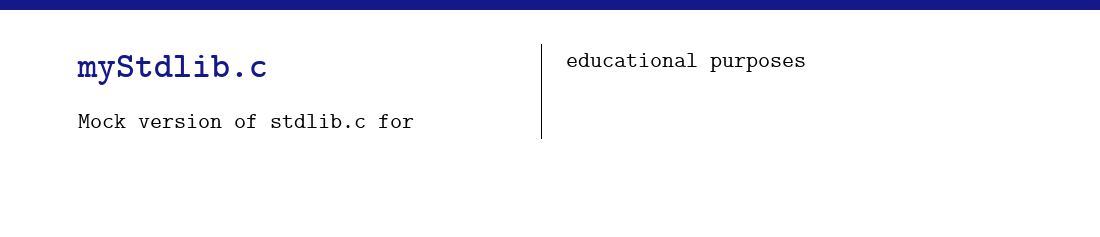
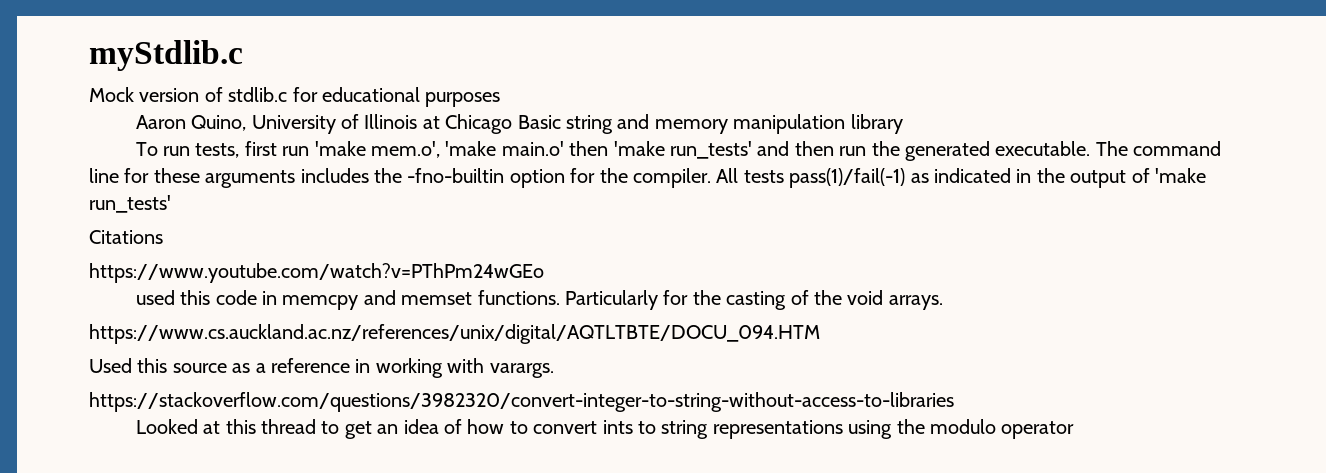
(806, 64) none -> [135,114,903,134] [135,141,1222,161] [89,168,1206,188] [89,195,171,213] [89,230,163,244] [89,263,544,283] [135,290,943,310] [89,324,820,344] [89,358,554,378] [89,392,954,412] [135,419,1075,439] // Aaron Quino, University of Illinois at Chicago Basic string and memory manipulation library // To run tests, first run 'make mem.o', 'make main.o' then 'make run_tests' and then run the generated executable. The command line for these arguments includes the -fno-builtin option for the compiler. All tests pass(1)/fail(-1) as indicated in the output of 'make run_tests' // Citations // https://www.youtube.com/watch?v=PThPm24wGEo // used this code in memcpy and memset functions. Particularly for the casting of the void arrays. // https://www.cs.auckland.ac.nz/references/unix/digital/AQTLTBTE/DOCU_094.HTM // Used this source as a reference in working with varargs. // https://stackoverflow.com/questions/3982320/convert-integer-to-string-without-access-to-libraries // Looked at this thread to get an idea of how to convert ints to string representations using the modulo operator

